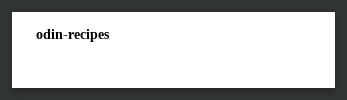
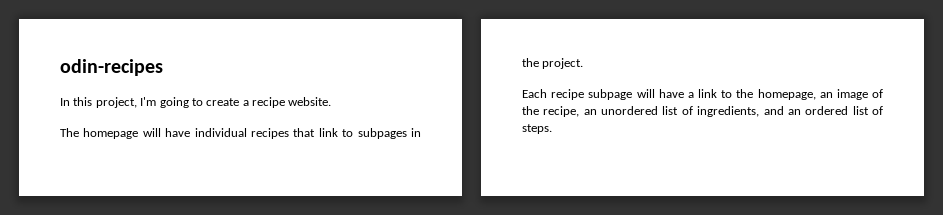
(110, 35) none -> [60,97,332,108] [60,128,421,139] [522,58,584,69] [522,89,883,100] [522,106,883,117] [522,124,552,134] // In this project, I'm going to create a recipe website. // The homepage will have individual recipes that link to subpages in the project. // Each recipe subpage will have a link to the homepage, an image of the recipe, an unordered list of ingredients, and an ordered list of steps.

